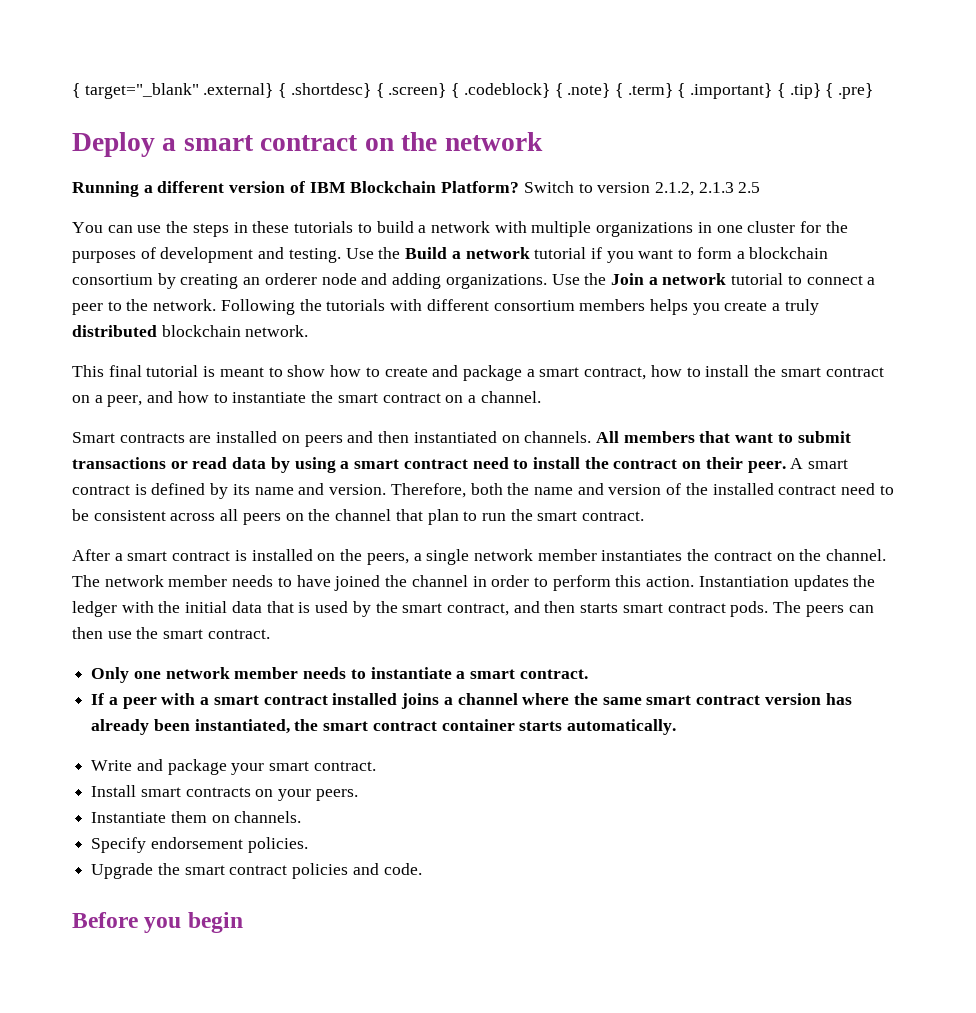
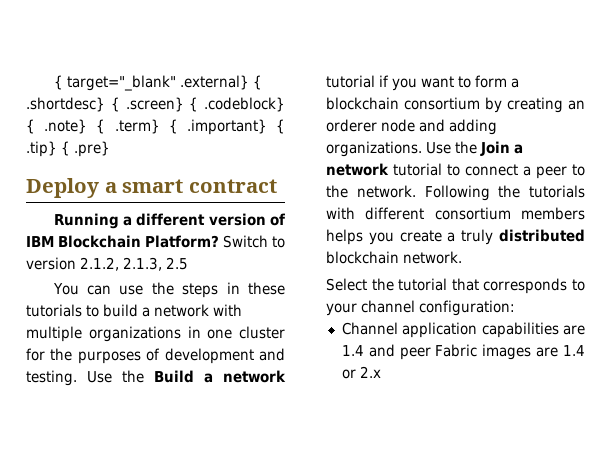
[364,132,543,151] on the network -> (277, 186) none
[698,182,734,193] 2.1.3 -> [123,257,162,271] 2.1.3,
[72,365,884,381] [72,391,541,407] [72,431,851,447] [72,457,849,473] [72,483,894,499] [72,509,645,525] [72,549,887,565] [72,575,876,591] [72,601,874,617] [72,627,270,639] [91,667,588,683] [91,693,852,709] [91,719,677,735] [91,759,376,775] [91,785,358,801] [91,811,302,823] [91,837,308,853] [91,863,422,879] [72,912,243,933] This final tutorial is meant to show how to create and package a smart contract, how to install the smart contract on a peer, and how to instantiate the smart contract on a channel. // Smart contracts are installed on peers and then instantiated on channels. All members that want to submit transactions or read data by using a smart contract need to install the contract on their peer. A smart contract is defined by its name and version. Therefore, both the name and version of the installed contract need to be consistent across all peers on the channel that plan to run the smart contract. // After a smart contract is installed on the peers, a single network member instantiates the contract on the channel. The network member needs to have joined the channel in order to perform this action. Instantiation updates the ledger with the initial data that is used by the smart contract, and then starts smart contract pods. The peers can then use the smart contract. // Only one network member needs to instantiate a smart contract. // If a peer with a smart contract installed joins a channel where the same smart contract version has already been instantiated, the smart contract container starts automatically. // Write and package your smart contract. // Install smart contracts on your peers. // Instantiate them on channels. // Specify endorsement policies. // Upgrade the smart contract policies and code. // Before you begin -> [326,278,585,294] [326,300,515,316] [341,322,585,338] [341,344,585,360] [341,366,381,379] Select the tutorial that corresponds to your channel configuration: // Channel application capabilities are 1.4 and peer Fabric images are 1.4 or 2.x

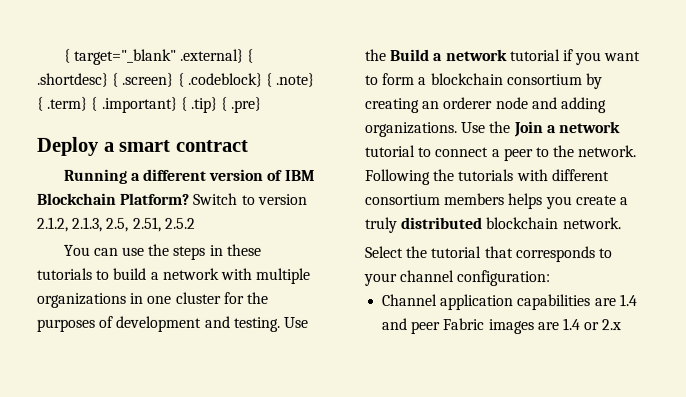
[166,257,188,270] 2.5 -> [105,216,195,232] 2.5, 2.51, 2.5.2

